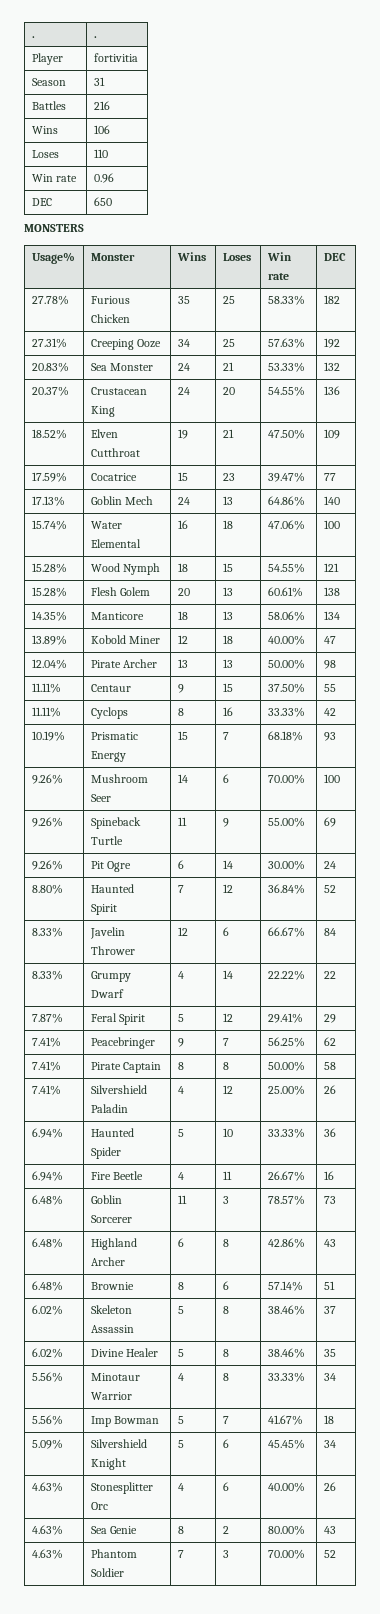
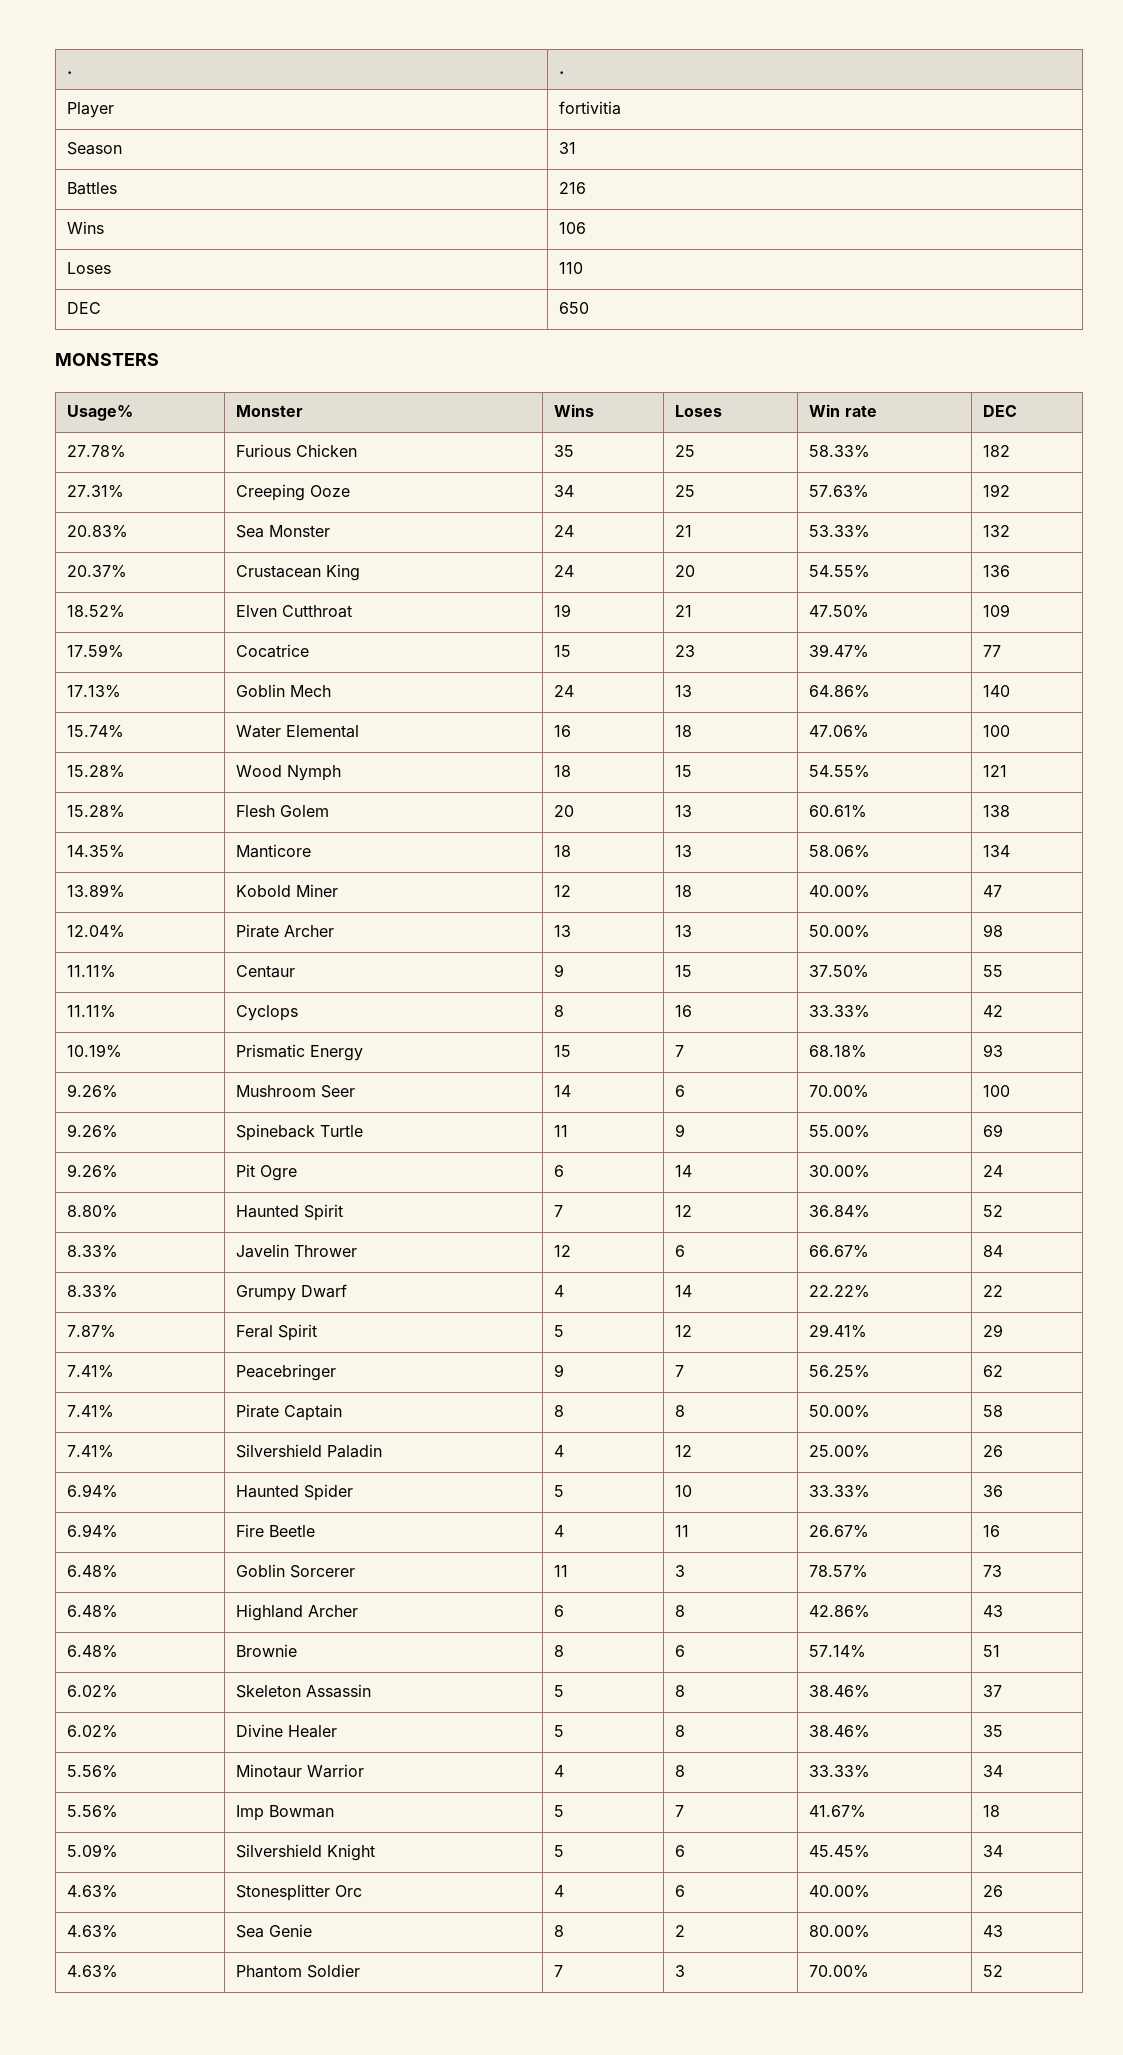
[31,174,78,182] [93,173,114,183] // Win rate | 0.96 -> (584, 268) none

